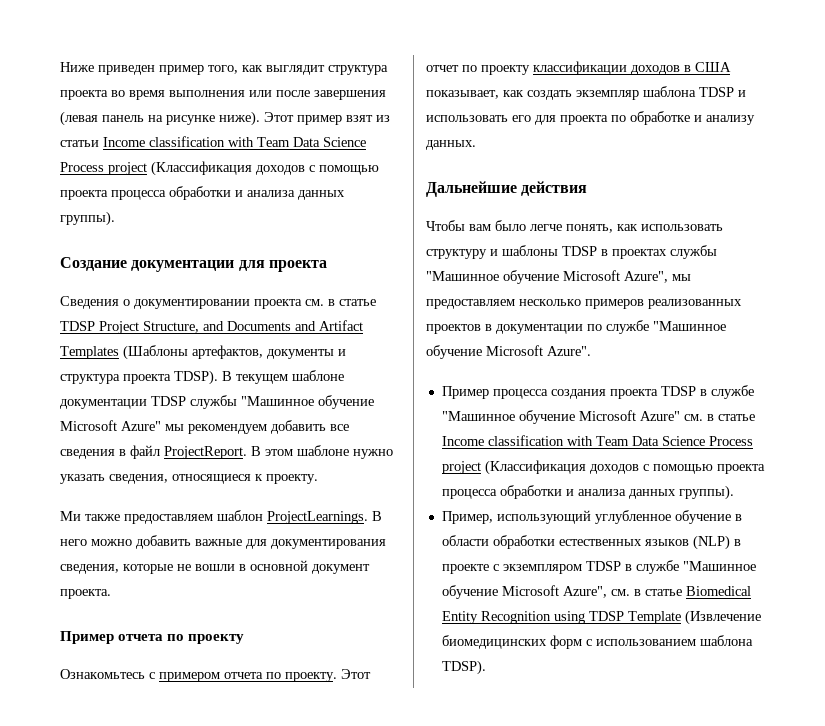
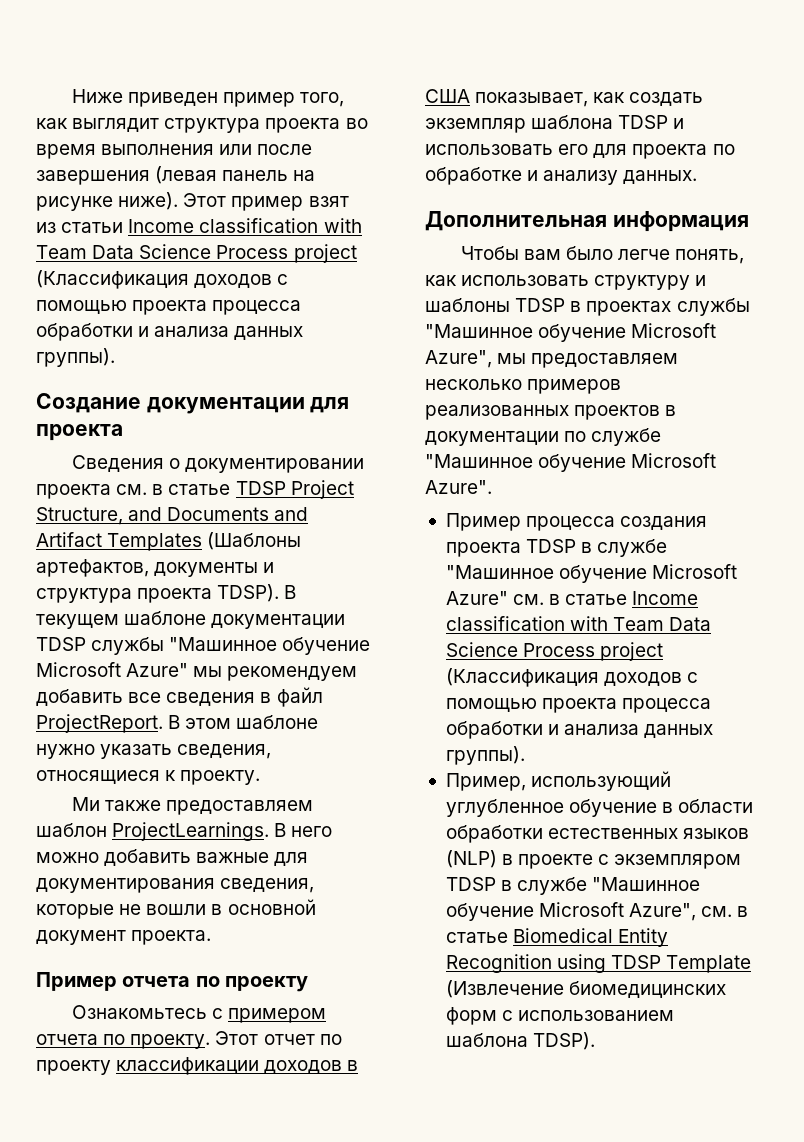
[426,181,588,197] Дальнейшие действия -> [425,211,749,232] Дополнительная информация

